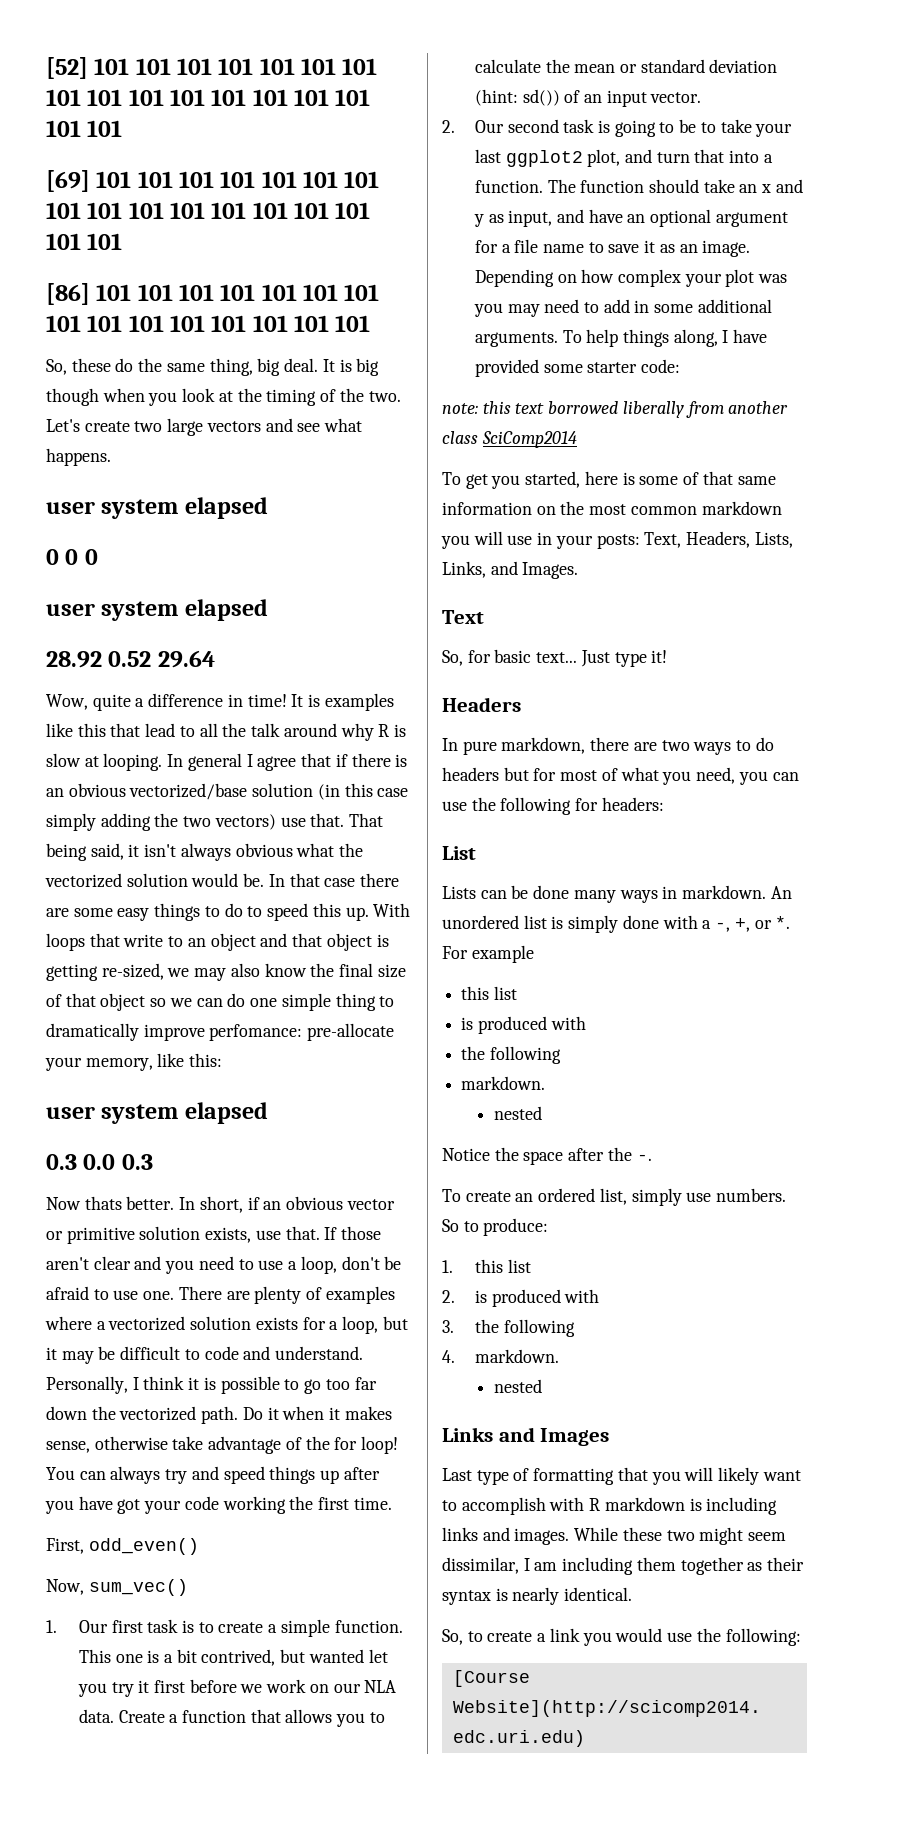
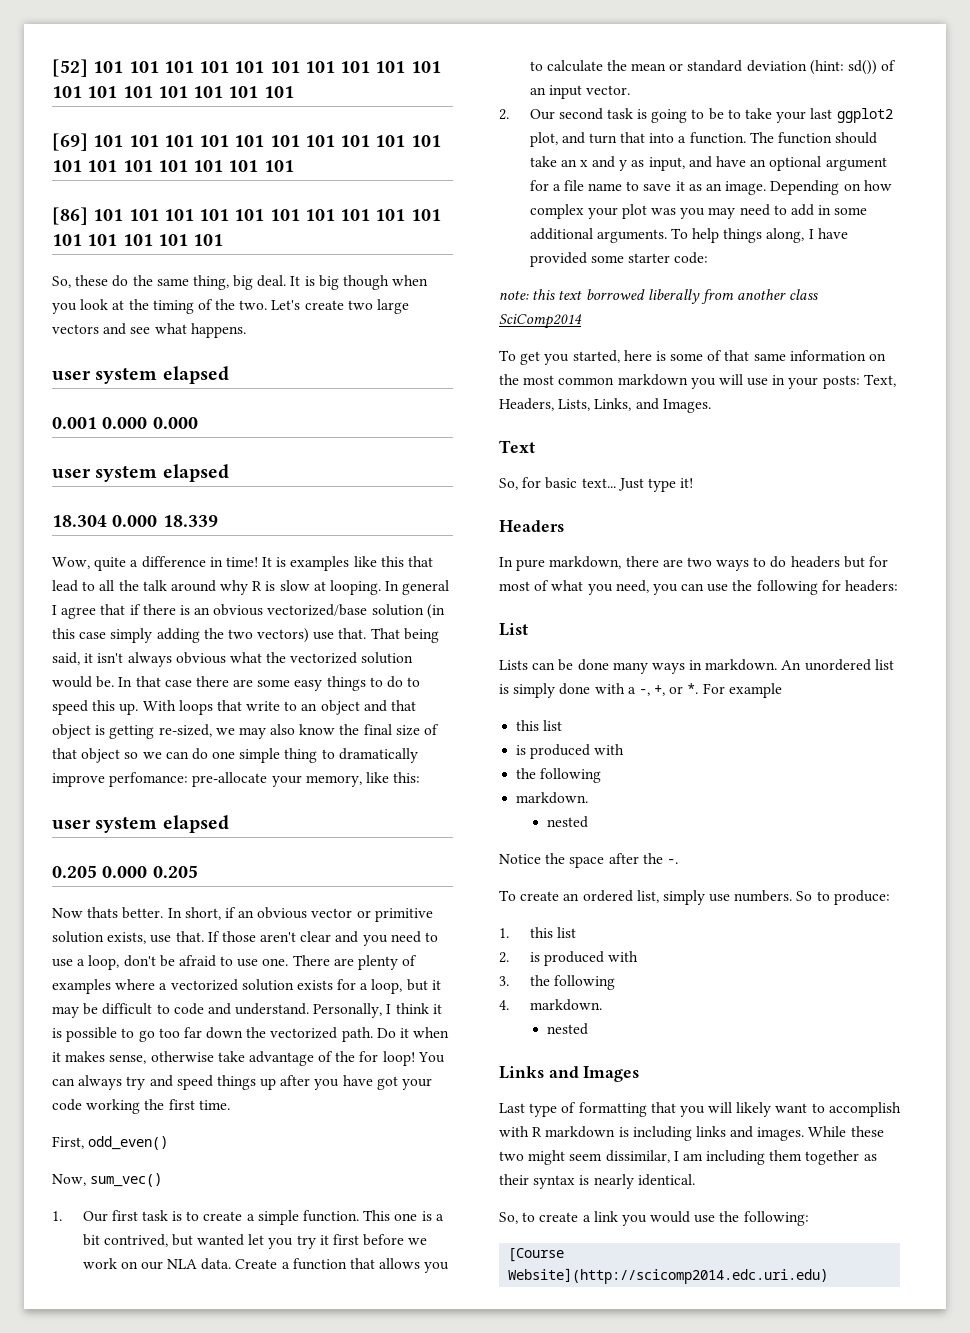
[46,549,98,565] [46,599,268,621] [46,650,215,668] 0 0 0 // user system elapsed // 28.92 0.52 29.64 -> [52,417,198,429] [52,464,229,482] [52,515,218,527] 0.001 0.000 0.000 // user system elapsed // 18.304 0.000 18.339
[46,1154,153,1170] 0.3 0.0 0.3 -> [52,865,198,878] 0.205 0.000 0.205

